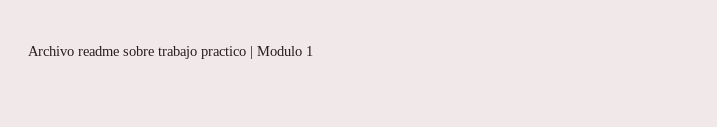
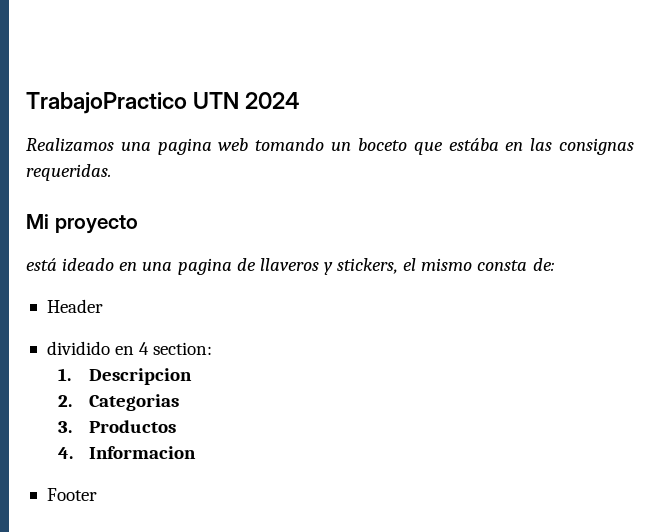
[28,46,313,59] Archivo readme sobre trabajo practico | Modulo 1 -> [26,92,300,114] [26,138,634,155] [26,164,111,181] [26,214,138,234] [26,258,554,275] [46,299,103,313] [46,341,213,355] [57,368,192,385] [57,394,179,411] [57,420,176,433] [57,446,196,459] [46,488,97,501] TrabajoPractico UTN 2024 // Realizamos una pagina web tomando un boceto que estába en las consignas requeridas. // Mi proyecto // está ideado en una pagina de llaveros y stickers, el mismo consta de: // Header // dividido en 4 section: // 1. Descripcion // 2. Categorias // 3. Productos // 4. Informacion // Footer

